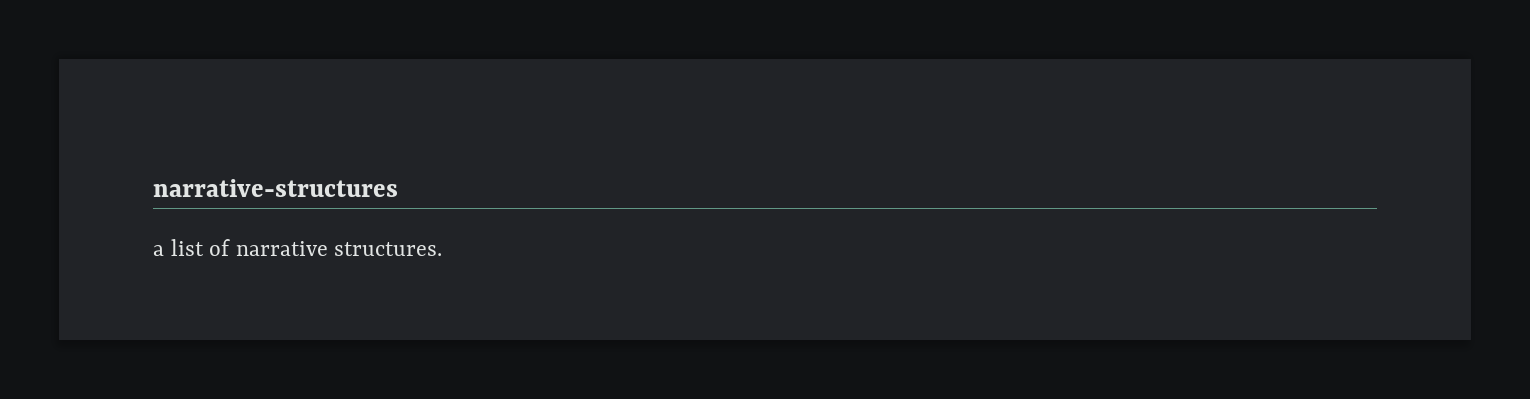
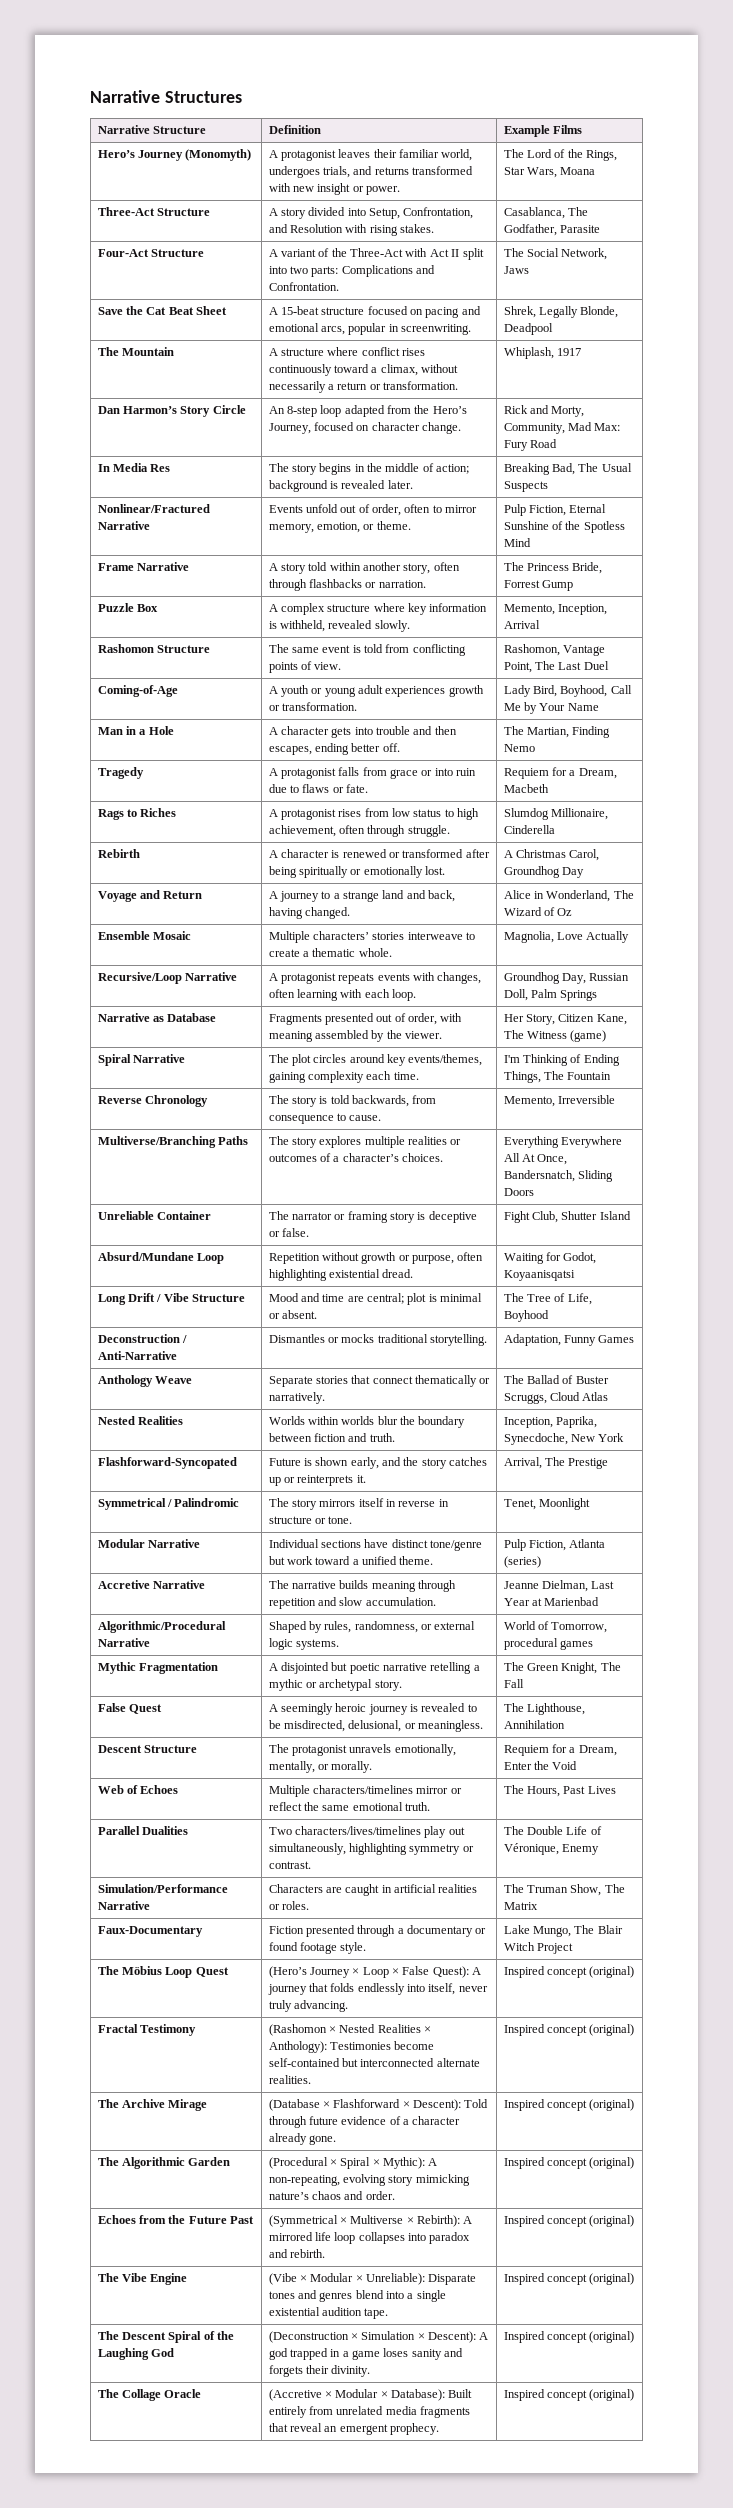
[153,179,398,197] [153,239,443,256] narrative-structures // a list of narrative structures. -> [90,90,242,103] [97,125,206,134] [268,125,321,134] [503,125,582,137] [97,149,252,161] [268,149,473,161] [268,166,473,178] [268,183,400,195] [503,149,617,161] [503,167,596,178] [97,207,210,216] [268,207,474,219] [268,224,434,236] [503,207,588,219] [503,224,600,236] [97,249,204,257] [268,248,484,260] [268,265,435,277] [268,282,339,291] [503,248,608,260] [503,266,529,274] [97,306,227,315] [268,306,481,318] [268,323,471,335] [503,306,619,318] [503,323,553,335] [97,347,174,356] [268,347,425,356] [268,364,458,376] [268,381,458,393] [503,347,581,359] [97,405,246,417] [268,405,467,417] [268,422,461,434] [503,405,585,417] [503,422,621,434] [503,439,557,451] [97,463,171,472] [268,463,470,475] [268,480,413,492] [503,463,632,475] [503,481,548,492] [97,504,210,513] [97,521,150,530] [268,504,478,516] [268,521,411,533] [503,504,607,516] [503,521,625,533] [503,538,531,547] [97,562,189,571] [268,562,460,574] [268,579,426,591] [503,562,603,574] [503,580,573,591] [97,603,158,612] [268,603,488,615] [268,620,410,632] [503,604,607,615] [503,620,540,629] [97,644,210,653] [268,644,466,656] [268,661,342,673] [503,644,605,656] [503,661,609,673] [97,685,178,697] [268,685,484,697] [268,702,357,711] [503,685,632,697] [503,702,599,714] [97,726,174,735] [268,726,457,738] [268,743,400,755] [503,726,611,738] [503,744,535,752] [97,767,144,779] [268,767,477,779] [268,784,368,793] [503,767,617,779] [503,784,549,793] [97,808,177,820] [268,808,480,820] [268,825,450,837] [503,808,608,820] [503,825,555,834] [97,849,140,858] [268,849,490,858] [268,866,445,878] [503,849,600,861] [503,866,584,878] [97,890,203,902] [268,890,456,902] [268,907,350,919] [503,890,634,902] [503,907,573,916] [97,931,191,940] [268,931,475,943] [268,948,392,957] [503,931,630,943] [97,972,237,984] [268,972,482,984] [268,989,416,1001] [503,972,630,984] [503,989,598,1001] [97,1013,217,1022] [268,1013,463,1025] [268,1030,442,1042] [503,1014,627,1025] [503,1030,607,1042] [97,1054,185,1066] [268,1054,483,1066] [268,1071,419,1083] [503,1054,620,1066] [503,1071,612,1083] [97,1095,208,1107] [268,1095,437,1107] [268,1113,382,1124] [503,1095,615,1107] [97,1136,248,1148] [268,1136,462,1148] [268,1153,443,1162] [503,1136,622,1148] [503,1153,568,1165] [503,1170,613,1182] [503,1188,534,1196] [97,1211,211,1220] [268,1211,477,1223] [268,1228,309,1237] [503,1211,631,1223] [97,1252,224,1264] [268,1252,484,1264] [268,1269,414,1281] [503,1252,597,1264] [503,1270,575,1281] [97,1293,245,1305] [268,1293,483,1305] [268,1310,317,1319] [503,1293,592,1305] [503,1310,549,1322] [97,1334,187,1343] [97,1351,177,1360] [268,1334,487,1346] [503,1334,635,1346] [97,1375,192,1387] [268,1375,491,1387] [268,1392,325,1404] [503,1375,609,1384] [503,1392,609,1404] [97,1416,183,1425] [268,1416,466,1428] [268,1433,395,1442] [503,1416,597,1428] [503,1433,625,1445] [97,1457,237,1469] [268,1457,488,1469] [268,1475,366,1486] [503,1457,609,1469] [97,1498,240,1510] [268,1498,449,1510] [268,1516,353,1524] [503,1498,590,1510] [97,1539,200,1548] [268,1539,482,1551] [268,1556,434,1565] [503,1539,606,1551] [503,1556,541,1568] [97,1580,205,1589] [268,1580,456,1592] [268,1597,436,1609] [503,1580,615,1592] [503,1597,600,1606] [97,1621,226,1633] [97,1638,150,1647] [268,1621,476,1633] [268,1638,339,1650] [503,1621,608,1633] [503,1638,593,1650] [97,1662,218,1674] [268,1662,480,1674] [268,1679,402,1691] [503,1662,621,1674] [503,1679,524,1688] [97,1703,162,1714] [268,1703,477,1715] [268,1720,483,1732] [503,1703,585,1715] [503,1720,565,1729] [97,1745,197,1753] [268,1744,456,1756] [268,1761,373,1773] [503,1744,617,1756] [503,1761,578,1770] [97,1785,179,1794] [268,1785,462,1797] [268,1802,430,1811] [503,1785,616,1797] [97,1826,188,1835] [268,1826,465,1838] [268,1843,474,1855] [268,1861,311,1869] [503,1826,602,1835] [503,1843,599,1855] [97,1884,228,1893] [97,1901,150,1910] [268,1884,478,1896] [268,1901,309,1910] [503,1884,625,1896] [503,1902,538,1910] [97,1926,203,1937] [268,1925,487,1937] [268,1942,367,1954] [503,1925,623,1937] [503,1942,573,1954] [97,1966,229,1978] [268,1966,482,1978] [267,1983,488,1995] [268,2000,348,2012] [503,1966,635,1978] [97,2024,196,2036] [268,2024,431,2036] [268,2041,435,2053] [268,2058,480,2067] [268,2075,311,2084] [503,2024,635,2036] [97,2099,208,2111] [268,2099,489,2111] [268,2116,461,2128] [268,2133,336,2145] [503,2099,635,2111] [97,2157,231,2169] [268,2157,438,2169] [268,2174,470,2186] [268,2191,395,2200] [503,2157,635,2169] [97,2215,254,2224] [268,2215,473,2227] [268,2232,471,2244] [268,2249,325,2258] [503,2215,635,2227] [97,2273,188,2285] [268,2273,477,2285] [268,2290,446,2302] [268,2307,389,2319] [503,2273,635,2285] [97,2331,234,2343] [97,2348,174,2360] [268,2331,489,2343] [268,2348,464,2360] [268,2365,371,2377] [503,2331,635,2343] [97,2389,202,2401] [268,2389,473,2401] [268,2406,470,2418] [268,2423,439,2435] [503,2389,635,2401] Narrative Structures // Narrative Structure | Definition | Example Films // Hero’s Journey (Monomyth) | A protagonist leaves their familiar world, undergoes trials, and returns transformed with new insight or power. | The Lord of the Rings, Star Wars, Moana // Three-Act Structure | A story divided into Setup, Confrontation, and Resolution with rising stakes. | Casablanca, The Godfather, Parasite // Four-Act Structure | A variant of the Three-Act with Act II split into two parts: Complications and Confrontation. | The Social Network, Jaws // Save the Cat Beat Sheet | A 15-beat structure focused on pacing and emotional arcs, popular in screenwriting. | Shrek, Legally Blonde, Deadpool // The Mountain | A structure where conflict rises continuously toward a climax, without necessarily a return or transformation. | Whiplash, 1917 // Dan Harmon’s Story Circle | An 8-step loop adapted from the Hero’s Journey, focused on character change. | Rick and Morty, Community, Mad Max: Fury Road // In Media Res | The story begins in the middle of action; background is revealed later. | Breaking Bad, The Usual Suspects // Nonlinear/Fractured Narrative | Events unfold out of order, often to mirror memory, emotion, or theme. | Pulp Fiction, Eternal Sunshine of the Spotless Mind // Frame Narrative | A story told within another story, often through flashbacks or narration. | The Princess Bride, Forrest Gump // Puzzle Box | A complex structure where key information is withheld, revealed slowly. | Memento, Inception, Arrival // Rashomon Structure | The same event is told from conflicting points of view. | Rashomon, Vantage Point, The Last Duel // Coming-of-Age | A youth or young adult experiences growth or transformation. | Lady Bird, Boyhood, Call Me by Your Name // Man in a Hole | A character gets into trouble and then escapes, ending better off. | The Martian, Finding Nemo // Tragedy | A protagonist falls from grace or into ruin due to flaws or fate. | Requiem for a Dream, Macbeth // Rags to Riches | A protagonist rises from low status to high achievement, often through struggle. | Slumdog Millionaire, Cinderella // Rebirth | A character is renewed or transformed after being spiritually or emotionally lost. | A Christmas Carol, Groundhog Day // Voyage and Return | A journey to a strange land and back, having changed. | Alice in Wonderland, The Wizard of Oz // Ensemble Mosaic | Multiple characters’ stories interweave to create a thematic whole. | Magnolia, Love Actually // Recursive/Loop Narrative | A protagonist repeats events with changes, often learning with each loop. | Groundhog Day, Russian Doll, Palm Springs // Narrative as Database | Fragments presented out of order, with meaning assembled by the viewer. | Her Story, Citizen Kane, The Witness (game) // Spiral Narrative | The plot circles around key events/themes, gaining complexity each time. | I'm Thinking of Ending Things, The Fountain // Reverse Chronology | The story is told backwards, from consequence to cause. | Memento, Irreversible // Multiverse/Branching Paths | The story explores multiple realities or outcomes of a character’s choices. | Everything Everywhere All At Once, Bandersnatch, Sliding Doors // Unreliable Container | The narrator or framing story is deceptive or false. | Fight Club, Shutter Island // Absurd/Mundane Loop | Repetition without growth or purpose, often highlighting existential dread. | Waiting for Godot, Koyaanisqatsi // Long Drift / Vibe Structure | Mood and time are central; plot is minimal or absent. | The Tree of Life, Boyhood // Deconstruction / Anti-Narrative | Dismantles or mocks traditional storytelling. | Adaptation, Funny Games // Anthology Weave | Separate stories that connect thematically or narratively. | The Ballad of Buster Scruggs, Cloud Atlas // Nested Realities | Worlds within worlds blur the boundary between fiction and truth. | Inception, Paprika, Synecdoche, New York // Flashforward-Syncopated | Future is shown early, and the story catches up or reinterprets it. | Arrival, The Prestige // Symmetrical / Palindromic | The story mirrors itself in reverse in structure or tone. | Tenet, Moonlight // Modular Narrative | Individual sections have distinct tone/genre but work toward a unified theme. | Pulp Fiction, Atlanta (series) // Accretive Narrative | The narrative builds meaning through repetition and slow accumulation. | Jeanne Dielman, Last Year at Marienbad // Algorithmic/Procedural Narrative | Shaped by rules, randomness, or external logic systems. | World of Tomorrow, procedural games // Mythic Fragmentation | A disjointed but poetic narrative retelling a mythic or archetypal story. | The Green Knight, The Fall // False Quest | A seemingly heroic journey is revealed to be misdirected, delusional, or meaningless. | The Lighthouse, Annihilation // Descent Structure | The protagonist unravels emotionally, mentally, or morally. | Requiem for a Dream, Enter the Void // Web of Echoes | Multiple characters/timelines mirror or reflect the same emotional truth. | The Hours, Past Lives // Parallel Dualities | Two characters/lives/timelines play out simultaneously, highlighting symmetry or contrast. | The Double Life of Véronique, Enemy // Simulation/Performance Narrative | Characters are caught in artificial realities or roles. | The Truman Show, The Matrix // Faux-Documentary | Fiction presented through a documentary or found footage style. | Lake Mungo, The Blair Witch Project // The Möbius Loop Quest | (Hero’s Journey × Loop × False Quest): A journey that folds endlessly into itself, never truly advancing. | Inspired concept (original) // Fractal Testimony | (Rashomon × Nested Realities × Anthology): Testimonies become self-contained but interconnected alternate realities. | Inspired concept (original) // The Archive Mirage | (Database × Flashforward × Descent): Told through future evidence of a character already gone. | Inspired concept (original) // The Algorithmic Garden | (Procedural × Spiral × Mythic): A non-repeating, evolving story mimicking nature’s chaos and order. | Inspired concept (original) // Echoes from the Future Past | (Symmetrical × Multiverse × Rebirth): A mirrored life loop collapses into paradox and rebirth. | Inspired concept (original) // The Vibe Engine | (Vibe × Modular × Unreliable): Disparate tones and genres blend into a single existential audition tape. | Inspired concept (original) // The Descent Spiral of the Laughing God | (Deconstruction × Simulation × Descent): A god trapped in a game loses sanity and forgets their divinity. | Inspired concept (original) // The Collage Oracle | (Accretive × Modular × Database): Built entirely from unrelated media fragments that reveal an emergent prophecy. | Inspired concept (original)

